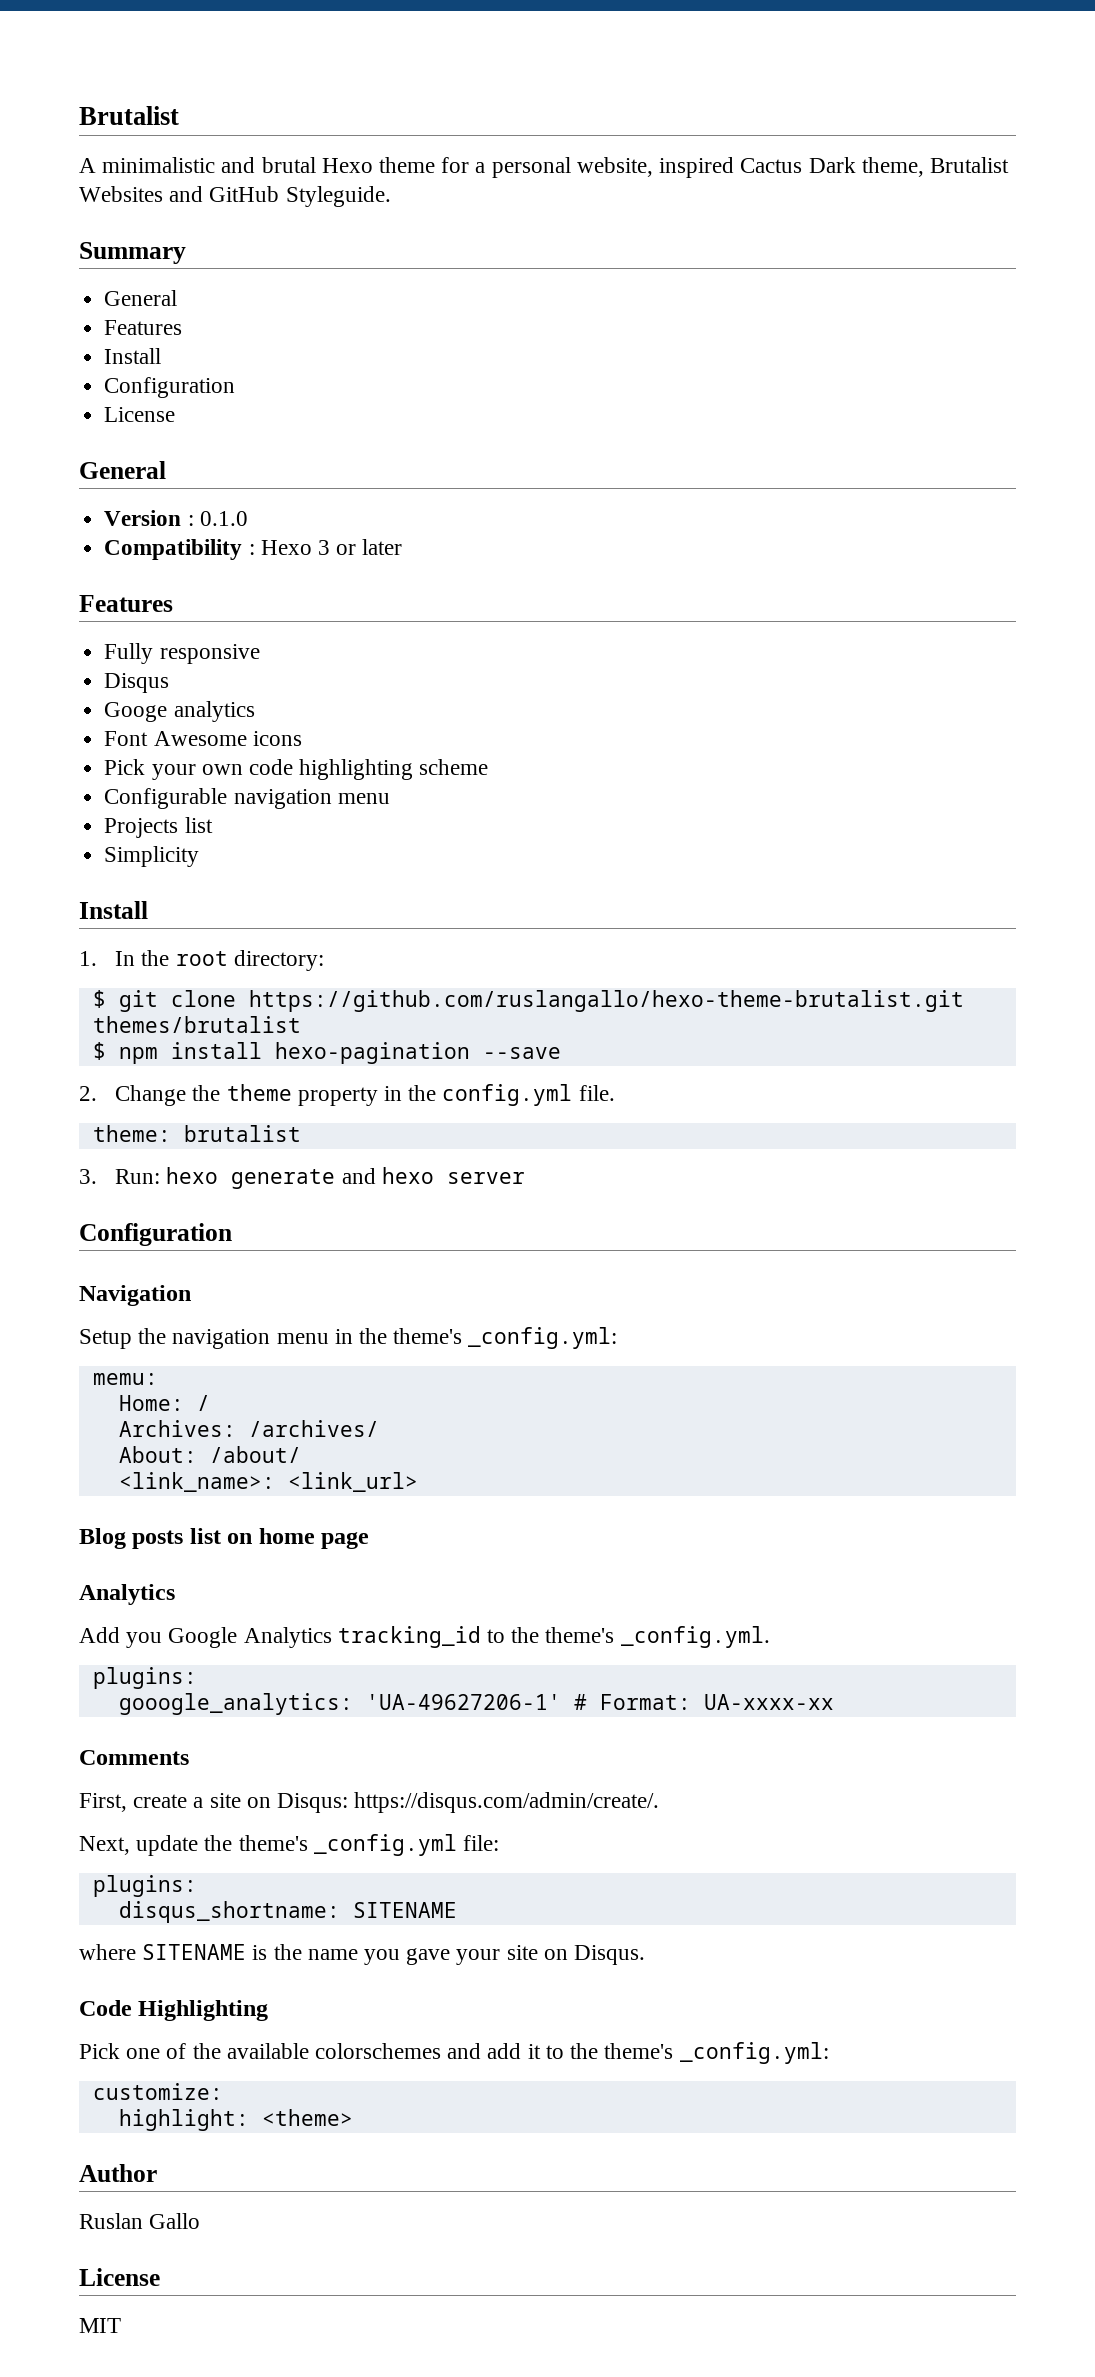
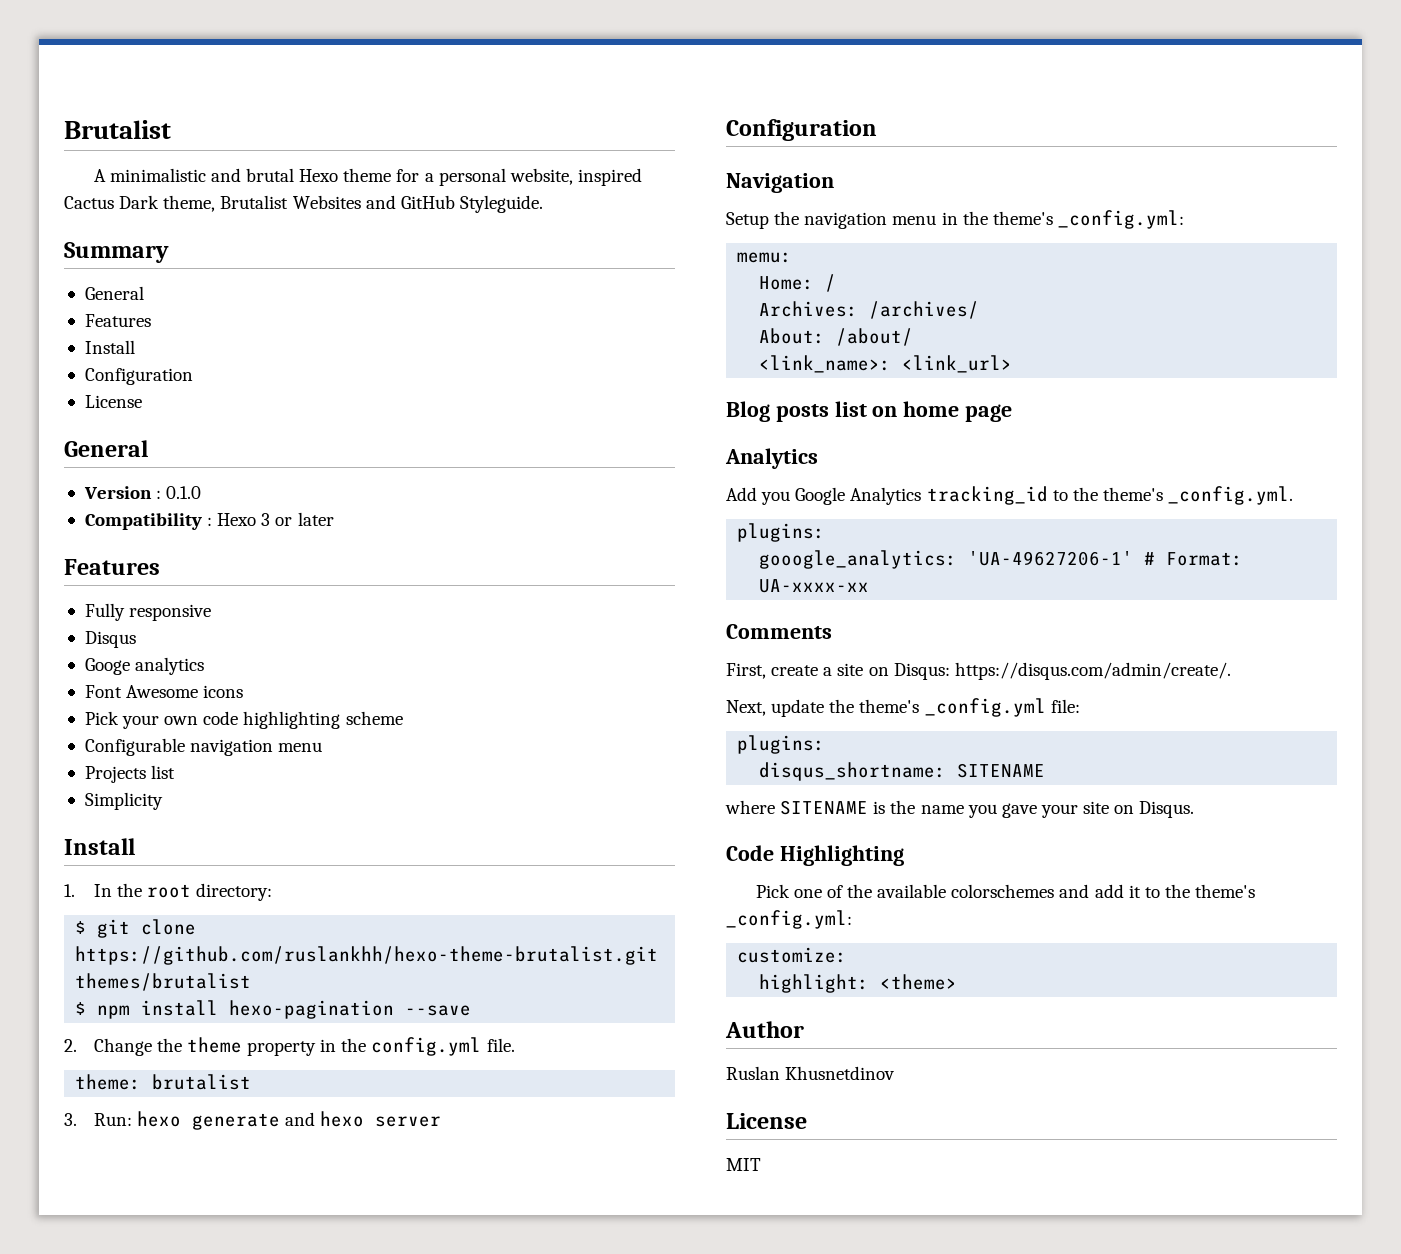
[248,990,964,1012] https://github.com/ruslangallo/hexo-theme-brutalist.git -> [75,946,659,965] https://github.com/ruslankhh/hexo-theme-brutalist.git
[149,2213,201,2229] Gallo -> [785,1066,896,1080] Khusnetdinov

